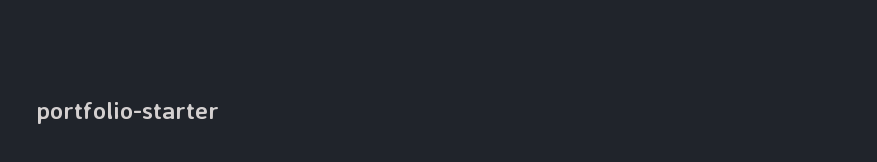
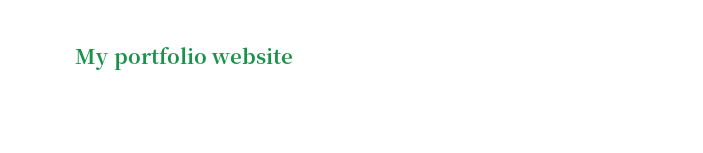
[37,102,219,124] portfolio-starter -> [75,47,294,70] My portfolio website

